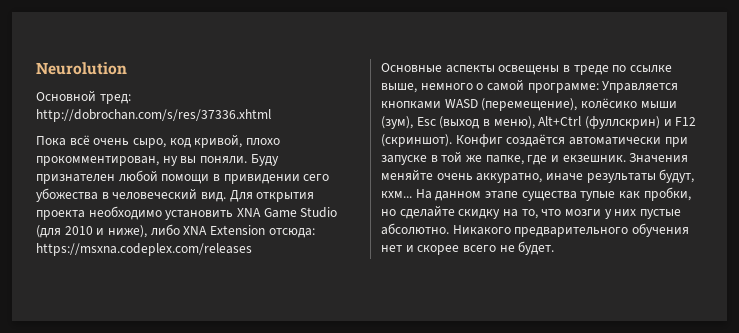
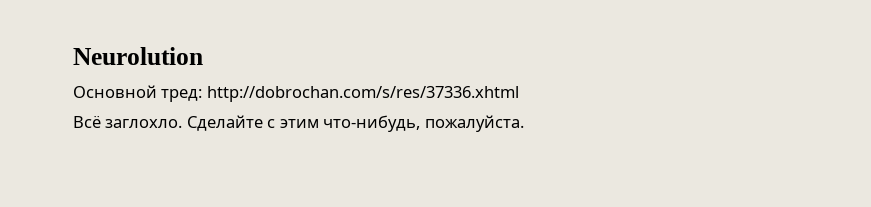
[36,134,280,148] [36,154,279,166] [36,170,330,184] [36,188,315,202] [36,206,338,220] [36,224,315,238] [36,243,252,256] [381,63,672,75] [381,79,679,93] [381,98,677,111] [381,116,697,129] [381,134,688,147] [381,151,689,165] [381,169,695,183] [381,187,691,201] [381,205,681,219] [381,223,689,237] [381,241,555,255] Пока всё очень сыро, код кривой, плохо прокомментирован, ну вы поняли. Буду признателен любой помощи в привидении сего убожества в человеческий вид. Для открытия проекта необходимо установить XNA Game Studio (для 2010 и ниже), либо XNA Extension отсюда: https://msxna.codeplex.com/releases // Основные аспекты освещены в треде по ссылке выше, немного о самой программе: Управляется кнопками WASD (перемещение), колёсико мыши (зум), Esc (выход в меню), Alt+Ctrl (фуллскрин) и F12 (скриншот). Конфиг создаётся автоматически при запуске в той же папке, где и екзешник. Значения меняйте очень аккуратно, иначе результаты будут, кхм... На данном этапе существа тупые как пробки, но сделайте скидку на то, что мозги у них пустые абсолютно. Никакого предварительного обучения нет и скорее всего не будет. -> [73,115,524,132] Всё заглохло. Сделайте с этим что-нибудь, пожалуйста.

